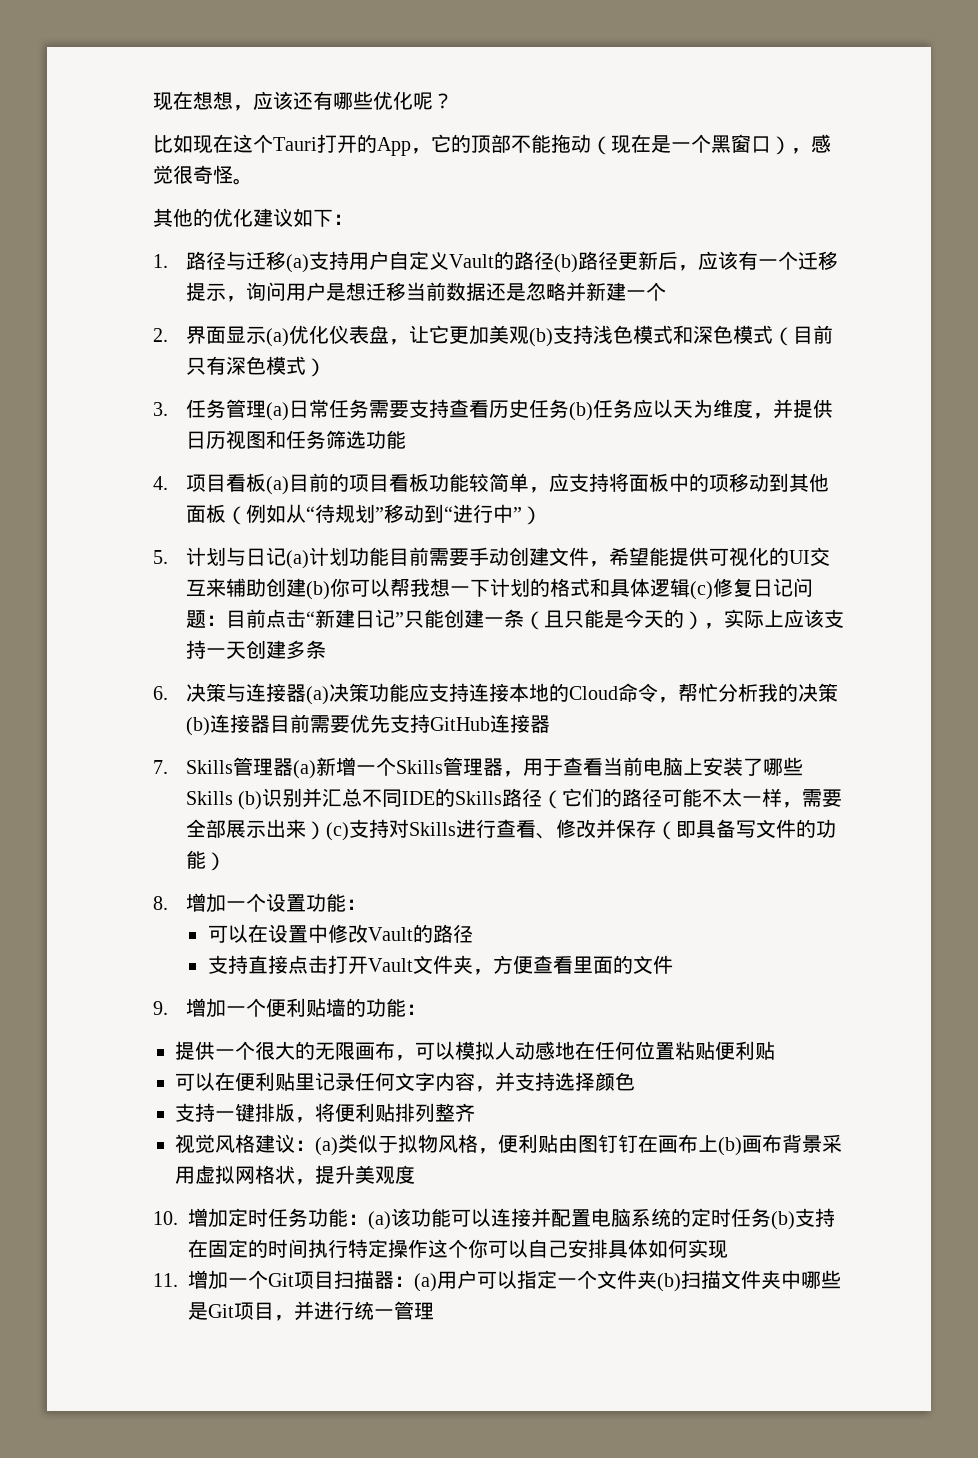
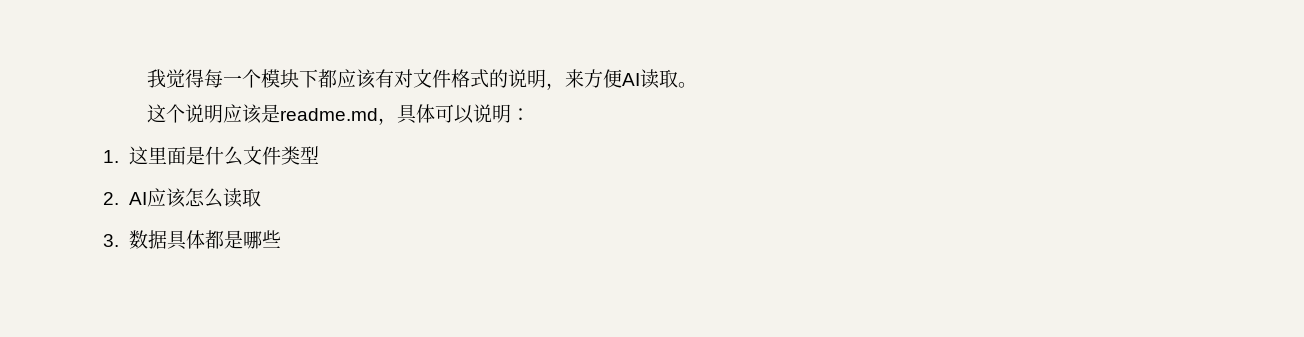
[153,91,453,111] [153,134,831,156] [153,165,253,185] [153,208,353,227] [153,251,838,273] [185,282,666,302] [153,325,833,347] [185,356,326,377] [153,399,833,421] [185,430,406,450] [153,473,829,495] [185,504,542,525] [153,547,830,569] [185,578,813,600] [185,609,844,630] [185,640,326,659] [153,683,838,705] [185,714,550,736] [153,757,803,779] [185,788,842,810] [185,819,836,841] [185,850,226,871] [153,893,366,913] [207,924,473,943] [207,955,673,975] [153,998,426,1018] [175,1041,775,1061] [175,1072,635,1092] [175,1103,475,1123] [175,1134,842,1156] [175,1165,415,1185] [153,1208,835,1230] [188,1239,728,1259] [153,1270,841,1292] [188,1301,434,1321] 现在想想，应该还有哪些优化呢？ // 比如现在这个Tauri打开的App，它的顶部不能拖动（现在是一个黑窗口），感觉很奇怪。 // 其他的优化建议如下： // 1.路径与迁移(a)支持用户自定义Vault的路径(b)路径更新后，应该有一个迁移提示，询问用户是想迁移当前数据还是忽略并新建一个 // 2.界面显示(a)优化仪表盘，让它更加美观(b)支持浅色模式和深色模式（目前只有深色模式） // 3.任务管理(a)日常任务需要支持查看历史任务(b)任务应以天为维度，并提供日历视图和任务筛选功能 // 4.项目看板(a)目前的项目看板功能较简单，应支持将面板中的项移动到其他面板（例如从“待规划”移动到“进行中”） // 5.计划与日记(a)计划功能目前需要手动创建文件，希望能提供可视化的UI交互来辅助创建(b)你可以帮我想一下计划的格式和具体逻辑(c)修复日记问题：目前点击“新建日记”只能创建一条（且只能是今天的），实际上应该支持一天创建多条 // 6.决策与连接器(a)决策功能应支持连接本地的Cloud命令，帮忙分析我的决策(b)连接器目前需要优先支持GitHub连接器 // 7. Skills管理器(a)新增一个Skills管理器，用于查看当前电脑上安装了哪些Skills (b)识别并汇总不同IDE的Skills路径（它们的路径可能不太一样，需要全部展示出来）(c)支持对Skills进行查看、修改并保存（即具备写文件的功能） // 8.增加一个设置功能： // 可以在设置中修改Vault的路径 // 支持直接点击打开Vault文件夹，方便查看里面的文件 // 9.增加一个便利贴墙的功能： // 提供一个很大的无限画布，可以模拟人动感地在任何位置粘贴便利贴 // 可以在便利贴里记录任何文字内容，并支持选择颜色 // 支持一键排版，将便利贴排列整齐 // 视觉风格建议：(a)类似于拟物风格，便利贴由图钉钉在画布上(b)画布背景采用虚拟网格状，提升美观度 // 10.增加定时任务功能：(a)该功能可以连接并配置电脑系统的定时任务(b)支持在固定的时间执行特定操作这个你可以自己安排具体如何实现 // 11.增加一个Git项目扫描器：(a)用户可以指定一个文件夹(b)扫描文件夹中哪些是Git项目，并进行统一管理 -> [146,69,697,90] [146,104,530,125] [103,146,319,166] [103,188,261,208] [103,230,281,250] 我觉得每一个模块下都应该有对文件格式的说明，来方便AI读取。 // 这个说明应该是readme.md，具体可以说明： // 1.这里面是什么文件类型 // 2. AI应该怎么读取 // 3.数据具体都是哪些

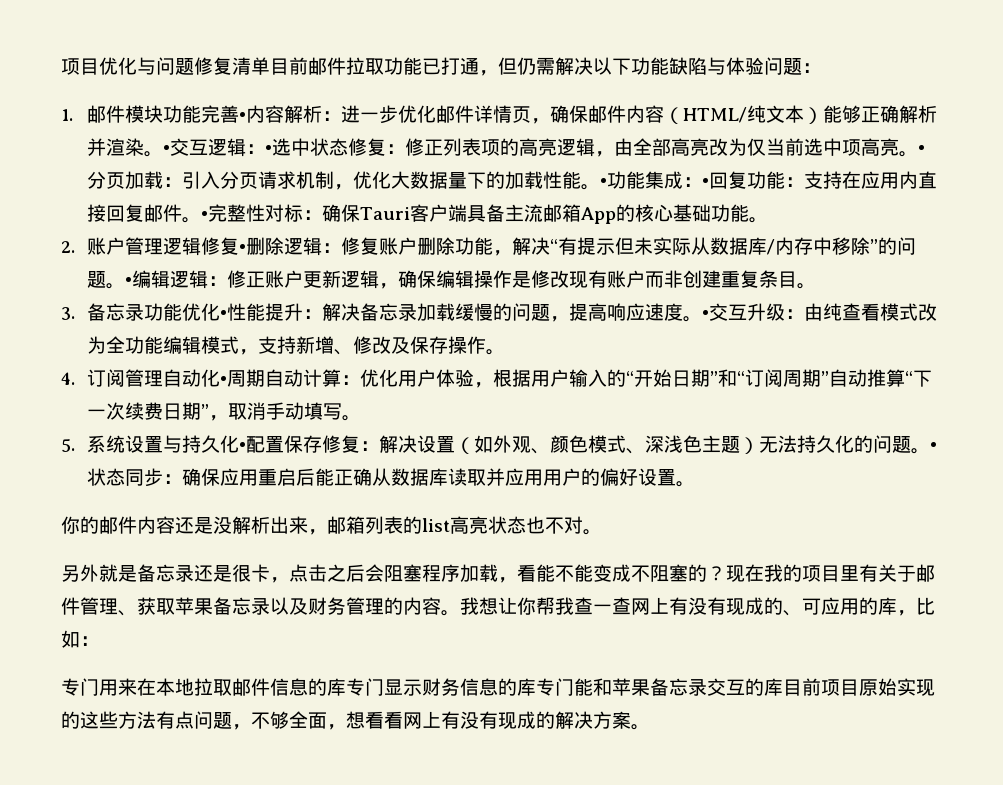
[146,69,697,90] [146,104,530,125] [103,146,319,166] [103,188,261,208] [103,230,281,250] 我觉得每一个模块下都应该有对文件格式的说明，来方便AI读取。 // 这个说明应该是readme.md，具体可以说明： // 1.这里面是什么文件类型 // 2. AI应该怎么读取 // 3.数据具体都是哪些 -> [61,57,821,76] [61,105,938,124] [87,138,926,157] [87,171,938,190] [87,204,769,224] [61,237,917,256] [87,270,817,289] [61,303,938,322] [87,336,506,355] [61,369,933,388] [87,402,362,421] [61,435,938,454] [87,468,696,487] [61,516,602,535] [61,564,935,583] [61,597,935,616] [61,630,99,648] [61,678,935,696] [61,711,650,730] 项目优化与问题修复清单目前邮件拉取功能已打通，但仍需解决以下功能缺陷与体验问题： // 1.邮件模块功能完善•内容解析：进一步优化邮件详情页，确保邮件内容（HTML/纯文本）能够正确解析并渲染。•交互逻辑：•选中状态修复：修正列表项的高亮逻辑，由全部高亮改为仅当前选中项高亮。•分页加载：引入分页请求机制，优化大数据量下的加载性能。•功能集成：•回复功能：支持在应用内直接回复邮件。•完整性对标：确保Tauri客户端具备主流邮箱App的核心基础功能。 // 2.账户管理逻辑修复•删除逻辑：修复账户删除功能，解决“有提示但未实际从数据库/内存中移除”的问题。•编辑逻辑：修正账户更新逻辑，确保编辑操作是修改现有账户而非创建重复条目。 // 3.备忘录功能优化•性能提升：解决备忘录加载缓慢的问题，提高响应速度。•交互升级：由纯查看模式改为全功能编辑模式，支持新增、修改及保存操作。 // 4.订阅管理自动化•周期自动计算：优化用户体验，根据用户输入的“开始日期”和“订阅周期”自动推算“下一次续费日期”，取消手动填写。 // 5.系统设置与持久化•配置保存修复：解决设置（如外观、颜色模式、深浅色主题）无法持久化的问题。•状态同步：确保应用重启后能正确从数据库读取并应用用户的偏好设置。 // 你的邮件内容还是没解析出来，邮箱列表的list高亮状态也不对。 // 另外就是备忘录还是很卡，点击之后会阻塞程序加载，看能不能变成不阻塞的？现在我的项目里有关于邮件管理、获取苹果备忘录以及财务管理的内容。我想让你帮我查一查网上有没有现成的、可应用的库，比如： // 专门用来在本地拉取邮件信息的库专门显示财务信息的库专门能和苹果备忘录交互的库目前项目原始实现的这些方法有点问题，不够全面，想看看网上有没有现成的解决方案。

